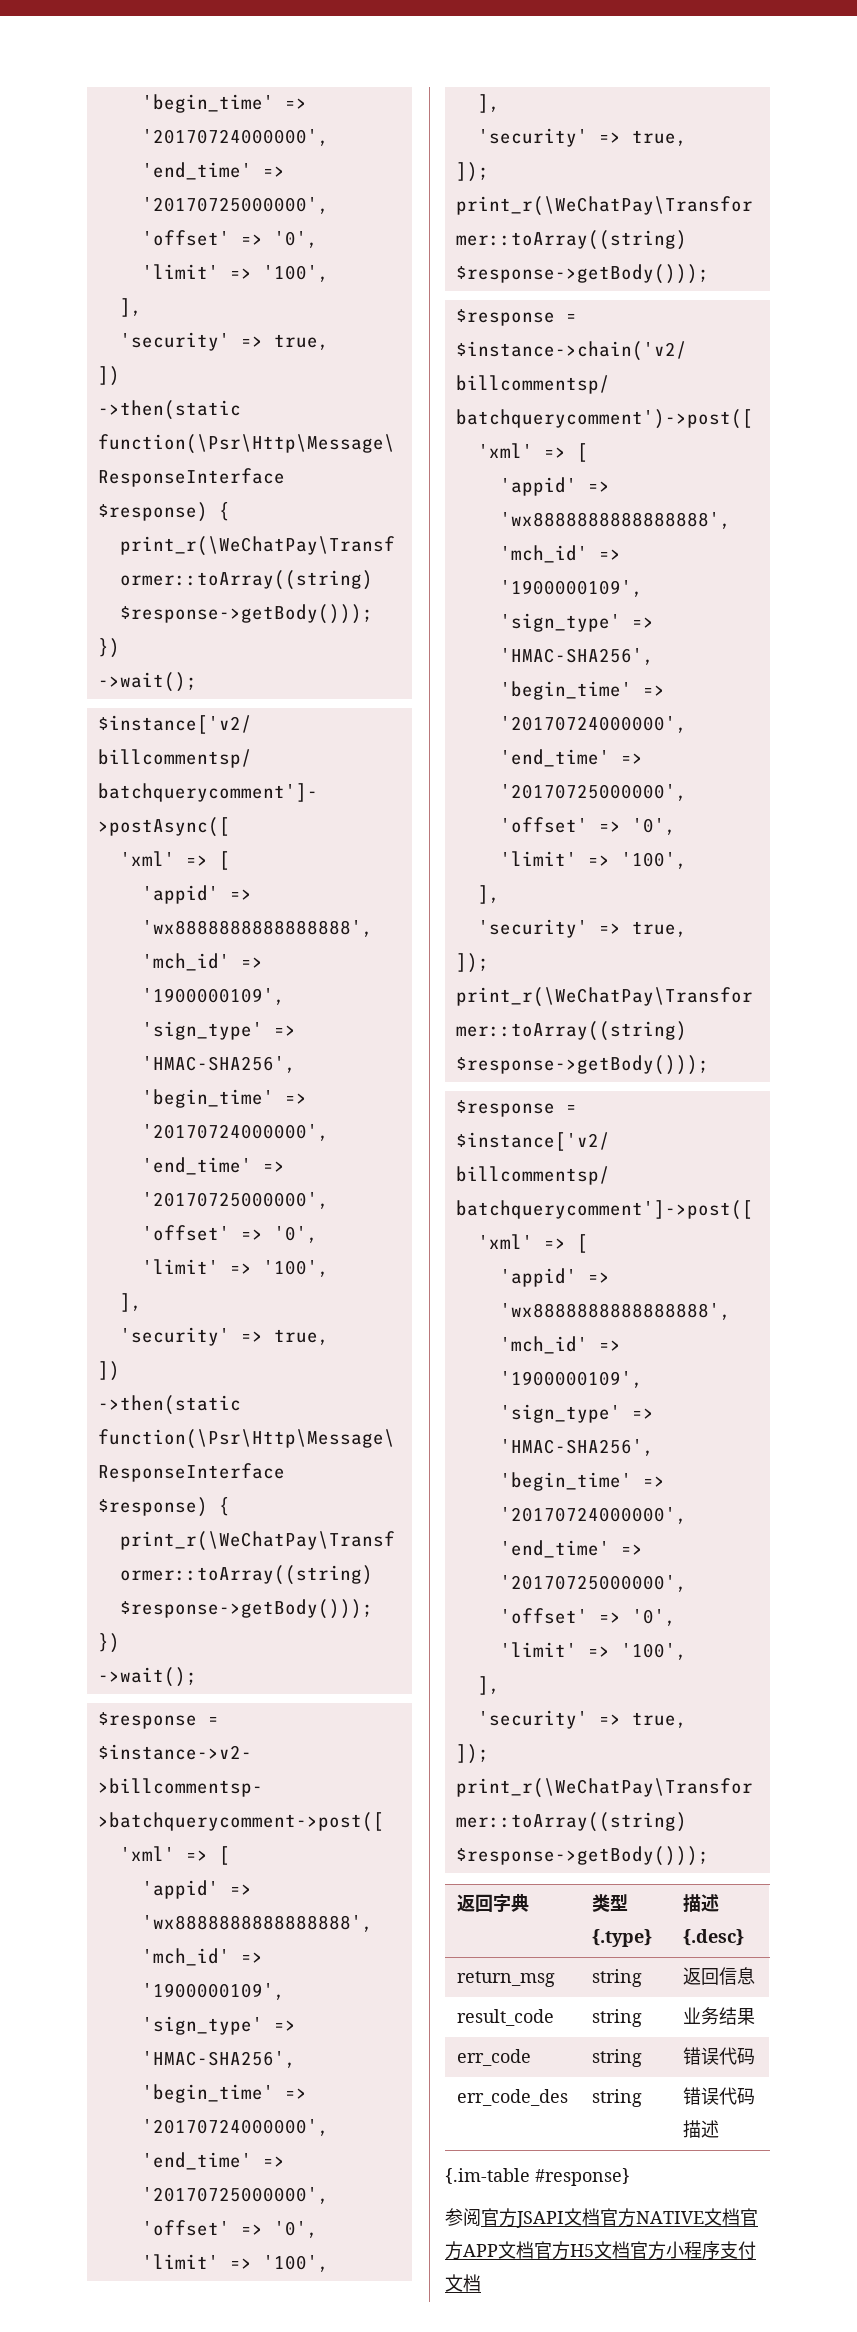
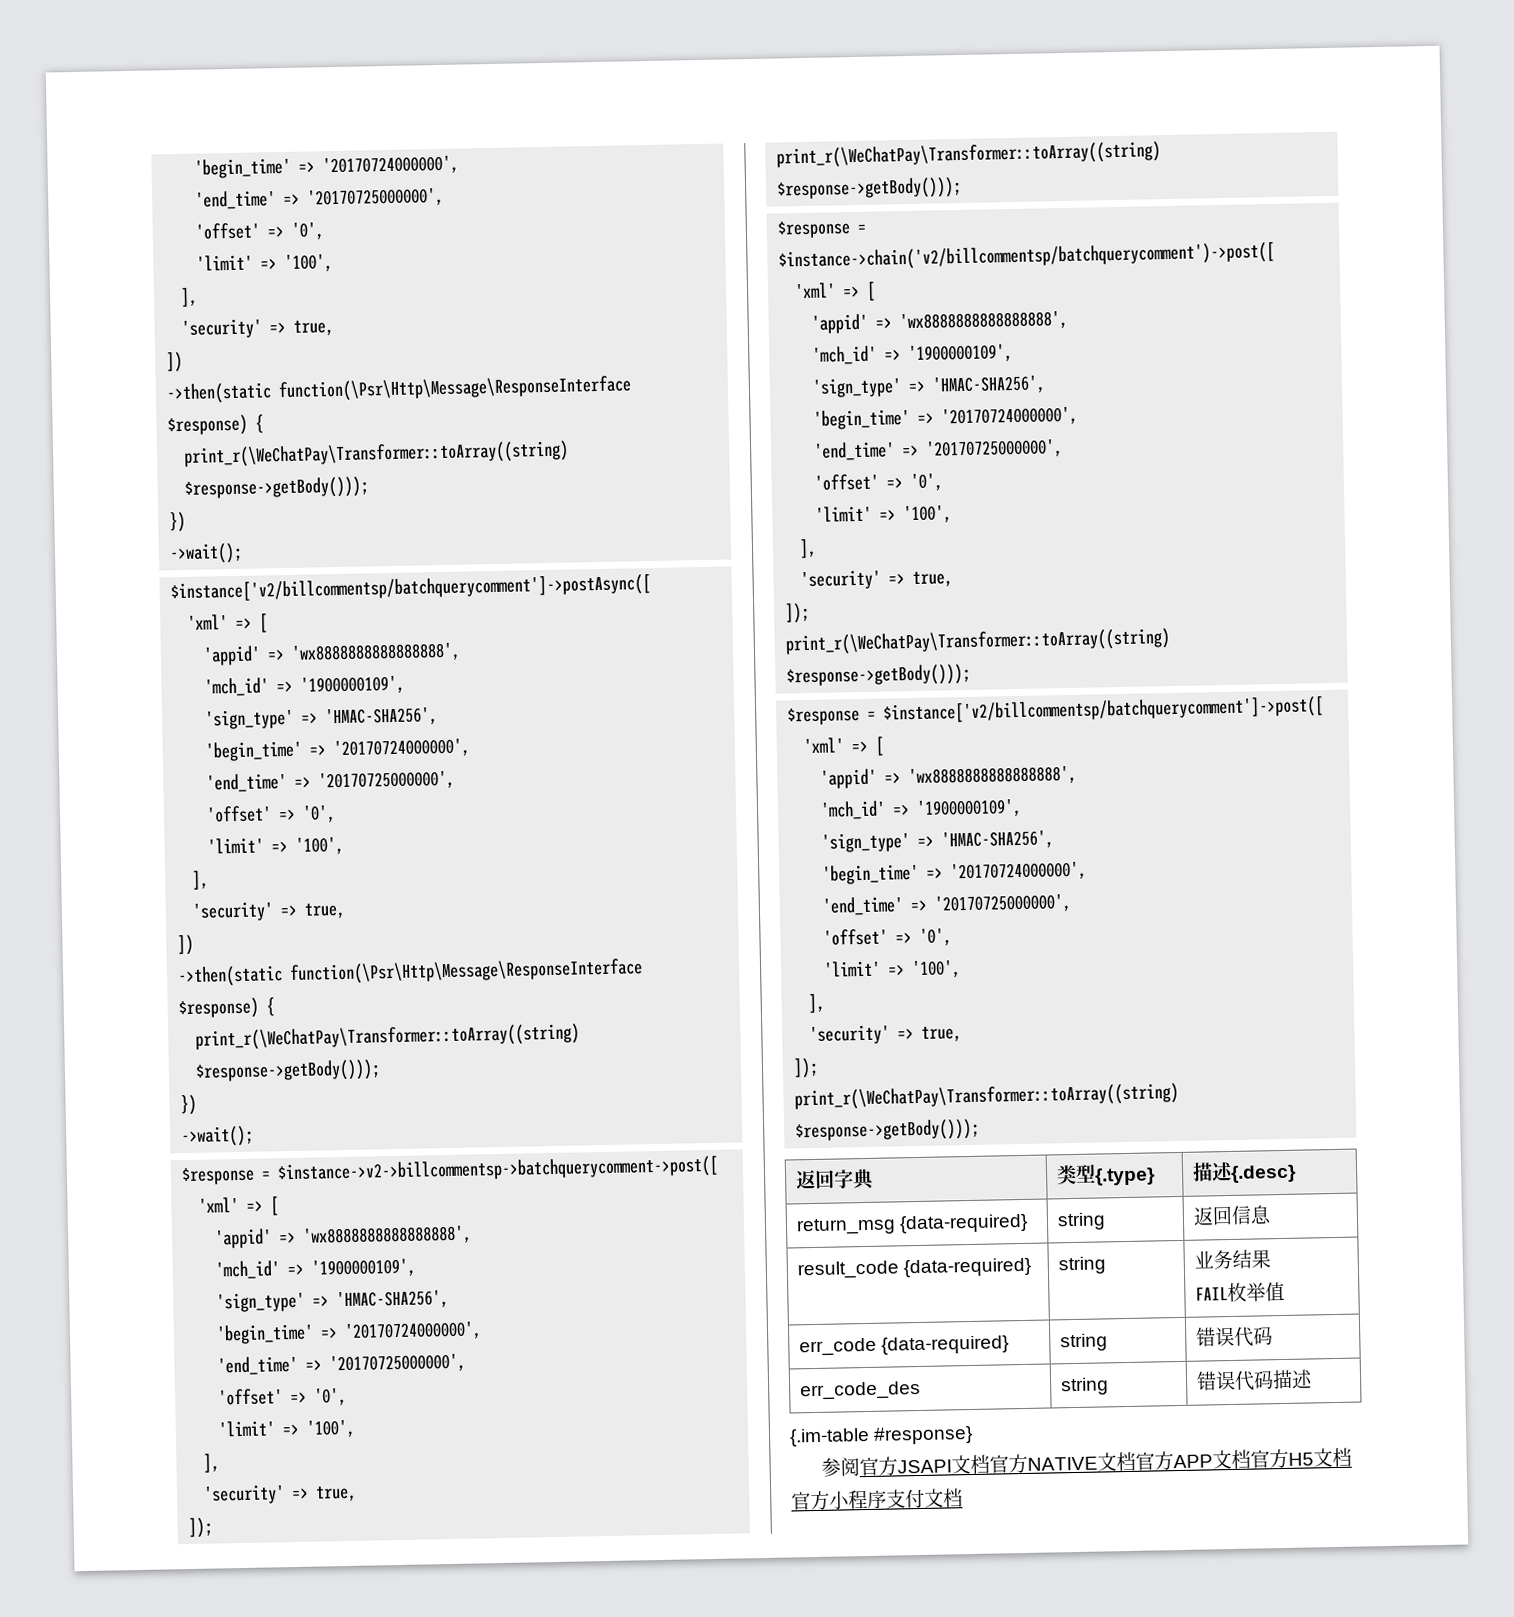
(555, 1979) none -> [899,1213,1029,1234] {data-required}
(554, 2017) none -> [903,1257,1033,1278] {data-required}
(755, 2016) none -> [1195,1281,1286,1303] // FAIL枚举值
(531, 2057) none -> [881,1335,1010,1355] {data-required}

